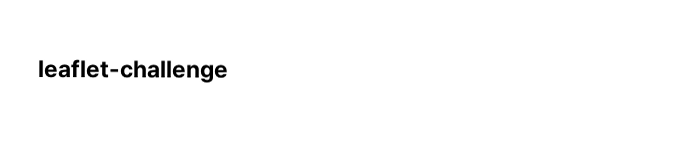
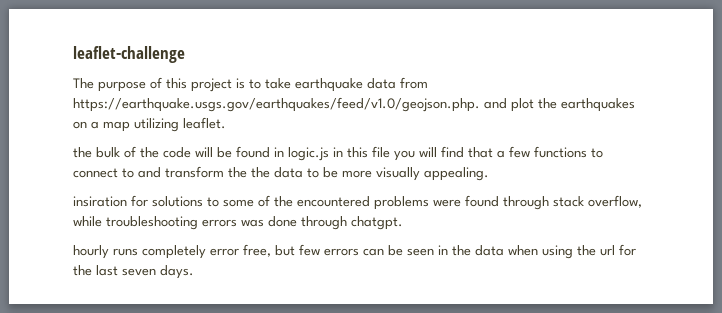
(229, 71) none -> [73,77,428,92] [73,97,635,112] [73,117,226,132] [73,146,603,161] [73,166,489,181] [73,195,642,210] [73,216,403,230] [73,244,636,259] [73,265,194,279] // The purpose of this project is to take earthquake data from https://earthquake.usgs.gov/earthquakes/feed/v1.0/geojson.php. and plot the earthquakes on a map utilizing leaflet. // the bulk of the code will be found in logic.js in this file you will find that a few functions to connect to and transform the the data to be more visually appealing. // insiration for solutions to some of the encountered problems were found through stack overflow, while troubleshooting errors was done through chatgpt. // hourly runs completely error free, but few errors can be seen in the data when using the url for the last seven days.

